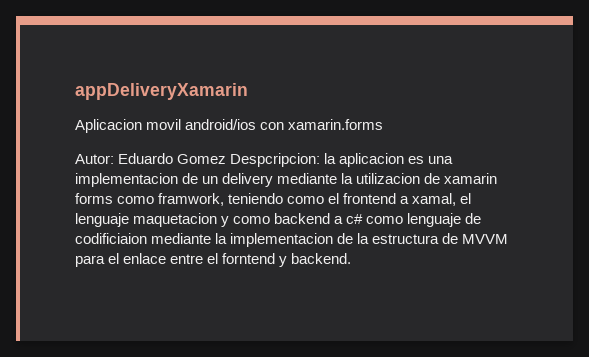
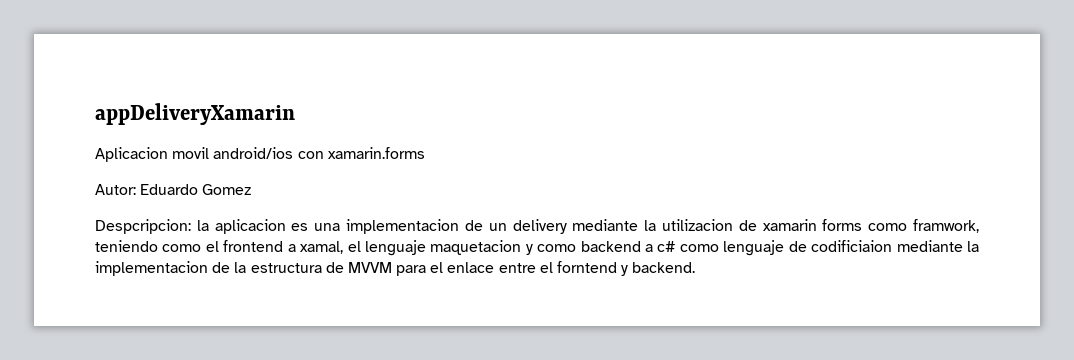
(227, 159) none -> (252, 189) //

